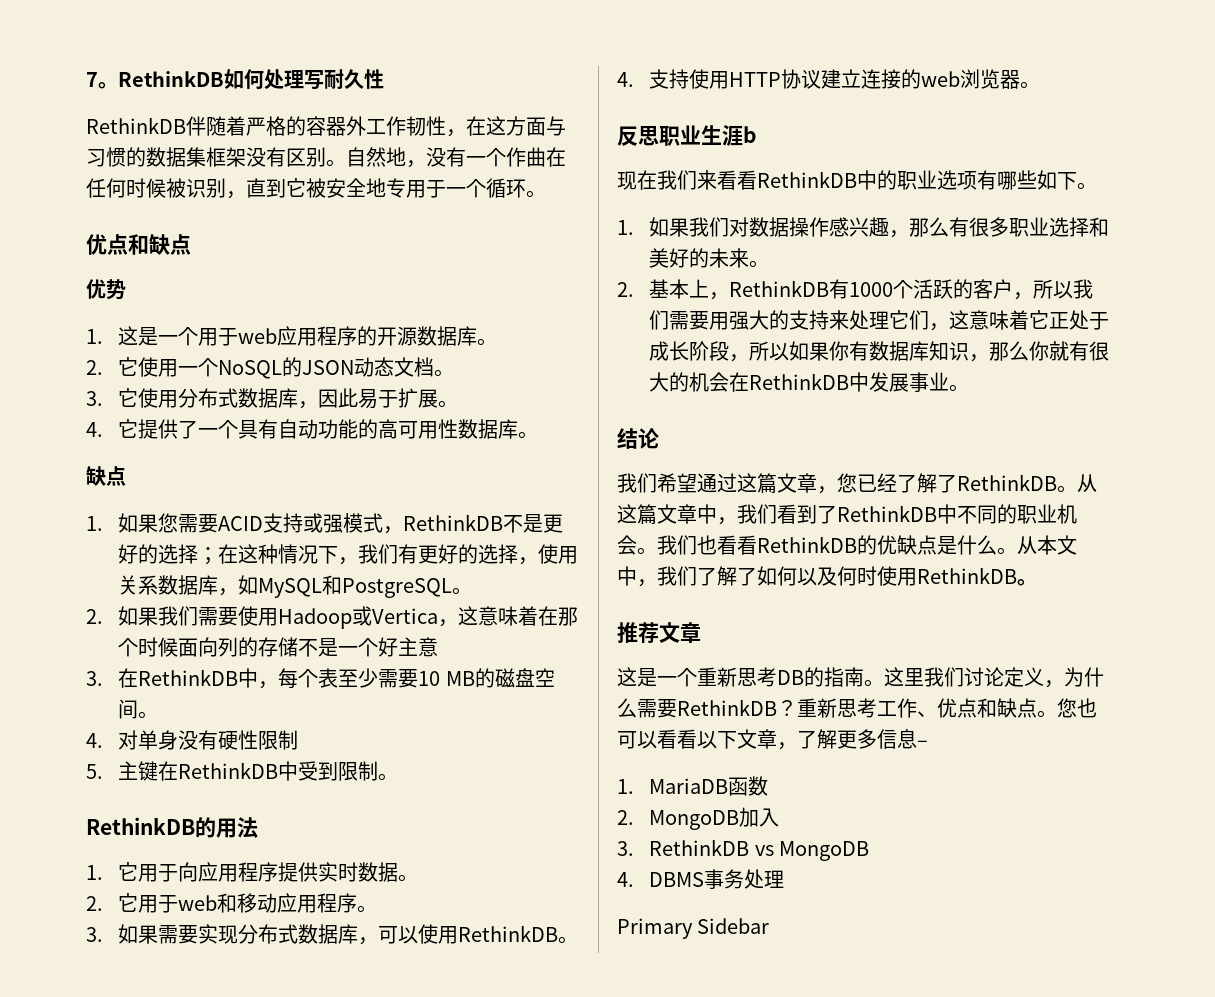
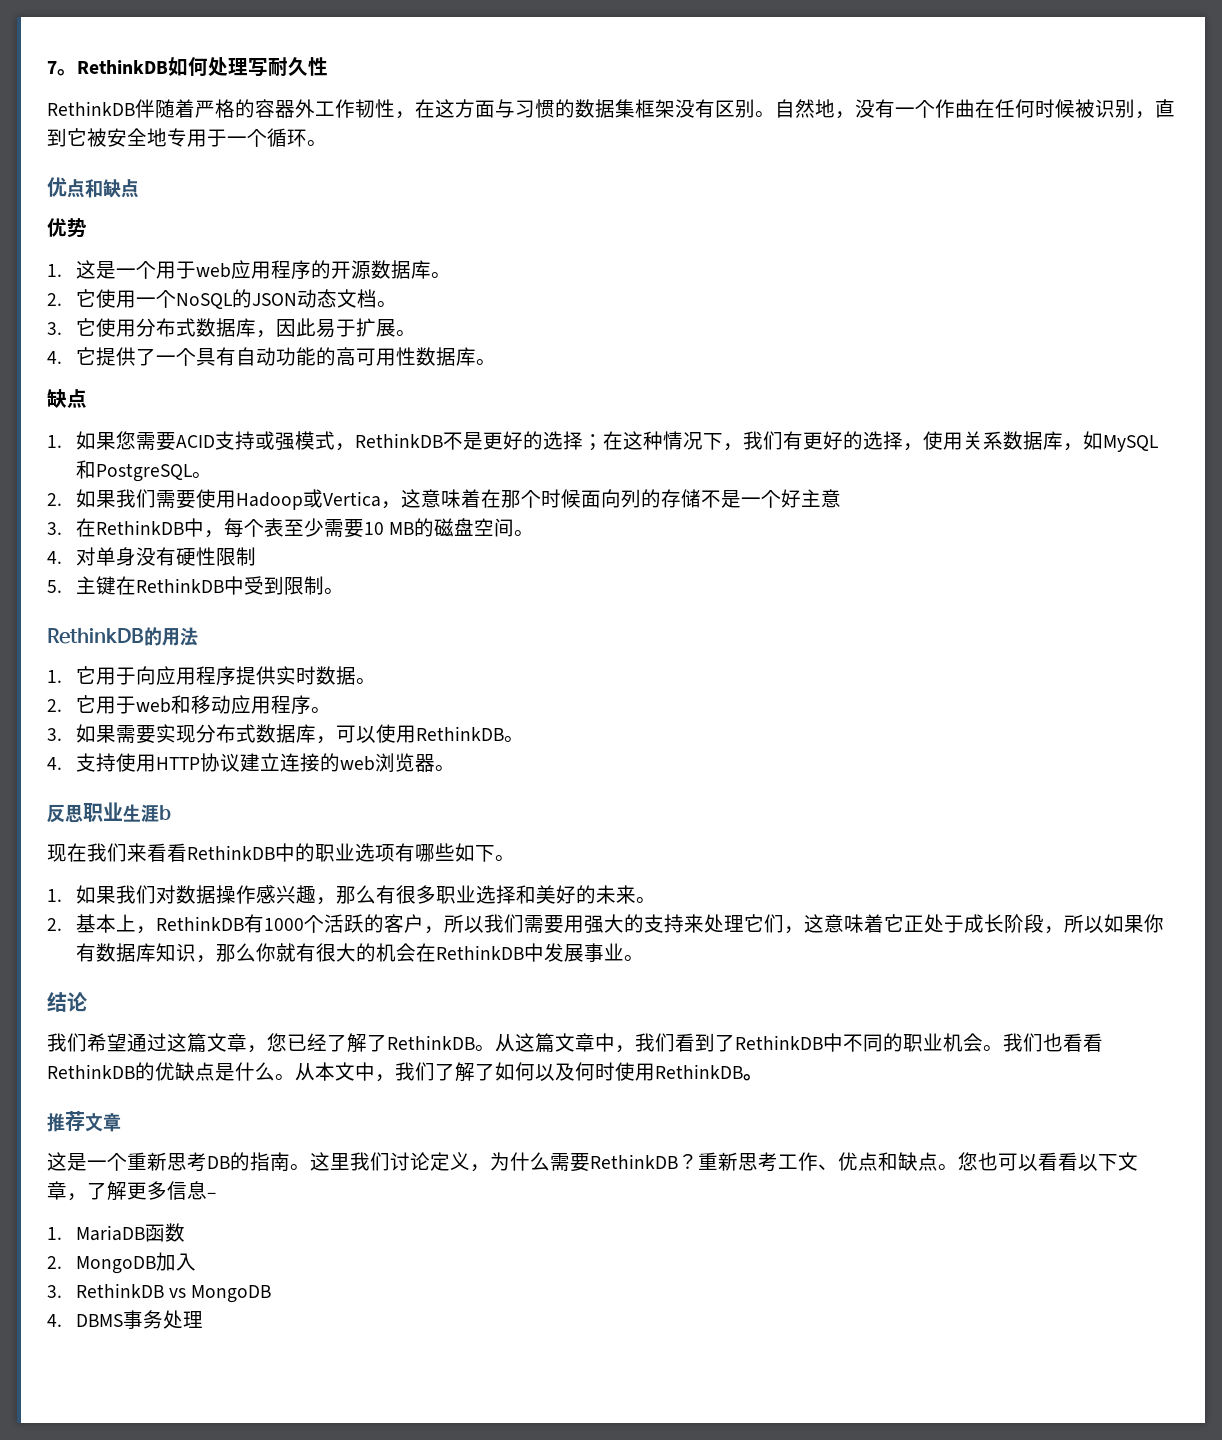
[617,918,770,939] // Primary Sidebar -> (203, 1319) none

